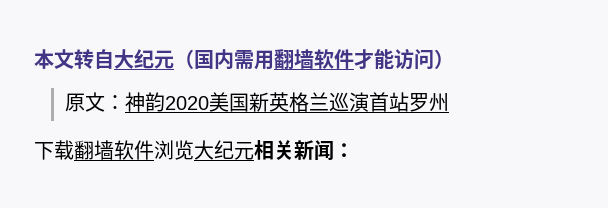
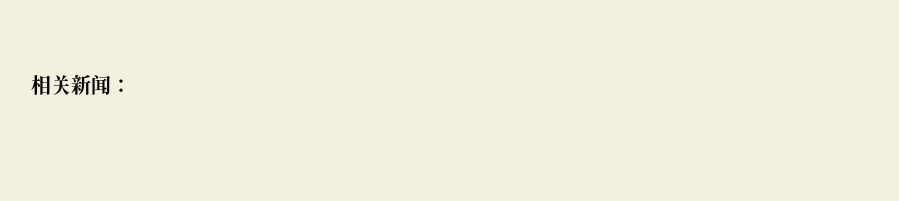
[34,49,454,70] [65,92,450,112] [34,140,254,160] 本文转自大纪元（国内需用翻墙软件才能访问） // 原文：神韵2020美国新英格兰巡演首站罗州 // 下载翻墙软件浏览大纪元 -> (31, 85) none

